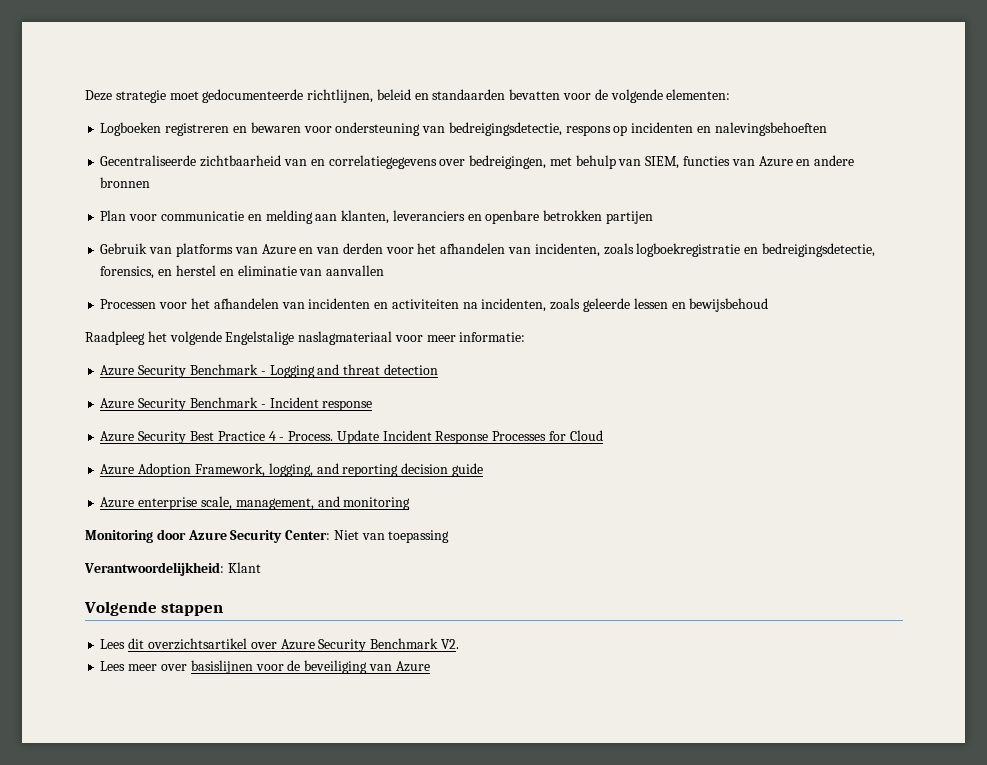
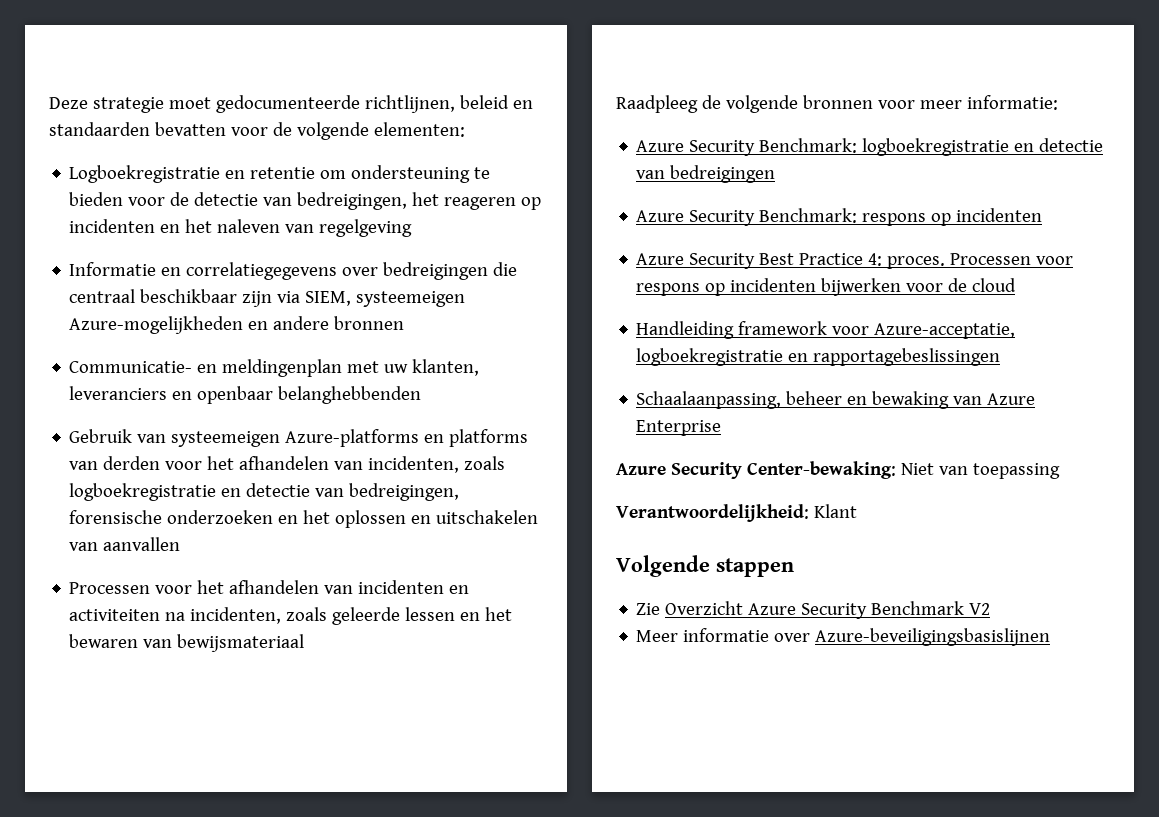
[100,122,827,136] [100,155,855,169] [100,177,151,188] [100,210,653,224] [100,243,314,257] Logboeken registreren en bewaren voor ondersteuning van bedreigingsdetectie, respons op incidenten en nalevingsbehoeften // Gecentraliseerde zichtbaarheid van en correlatiegegevens over bedreigingen, met behulp van SIEM, functies van Azure en andere bronnen // Plan voor communicatie en melding aan klanten, leveranciers en openbare betrokken partijen // Gebruik van platforms van Azure en -> [69,165,491,183] [69,192,542,210] [69,219,413,237] [69,262,518,280] [69,289,466,307] [69,316,405,334] [69,359,480,377] [69,386,422,404] [69,429,529,447] Logboekregistratie en retentie om ondersteuning te bieden voor de detectie van bedreigingen, het reageren op incidenten en het naleven van regelgeving // Informatie en correlatiegegevens over bedreigingen die centraal beschikbaar zijn via SIEM, systeemeigen Azure-mogelijkheden en andere bronnen // Communicatie- en meldingenplan met uw klanten, leveranciers en openbaar belanghebbenden // Gebruik van systeemeigen Azure-platforms en platforms
[761,243,875,257] [100,265,297,279] bedreigingsdetectie, forensics, en herstel en eliminatie -> [246,483,460,501] [69,510,539,528] detectie van bedreigingen, forensische onderzoeken en het oplossen en uitschakelen
[689,298,769,312] [85,331,393,345] bewijsbehoud // Raadpleeg het volgende Engelstalige naslagmateriaal -> [485,607,513,621] [69,634,305,652] [616,95,873,113] het bewaren van bewijsmateriaal // Raadpleeg de volgende bronnen
[189,364,438,378] [100,397,373,411] [100,430,603,444] [100,463,483,477] [100,496,411,510] [85,529,331,543] Benchmark - Logging and threat detection // Azure Security Benchmark - Incident response // Azure Security Best Practice 4 - Process. Update Incident Response Processes for Cloud // Azure Adoption Framework, logging, and reporting decision guide // Azure enterprise scale, management, and monitoring // Monitoring door Azure Security Center: -> [759,138,1104,156] [636,165,776,183] [636,208,1043,226] [636,253,1074,269] [636,278,1017,296] [636,321,1016,339] [636,348,1001,366] [636,391,1036,409] [636,420,722,436] [616,461,896,479] Benchmark: logboekregistratie en detectie van bedreigingen // Azure Security Benchmark: respons op incidenten // Azure Security Best Practice 4: proces. Processen voor respons op incidenten bijwerken voor de cloud // Handleiding framework voor Azure-acceptatie, logboekregistratie en rapportagebeslissingen // Schaalaanpassing, beheer en bewaking van Azure Enterprise // Azure Security Center-bewaking:
[100,638,459,652] [100,660,430,674] Lees dit overzichtsartikel over Azure Security Benchmark V2. // Lees meer over basislijnen voor de beveiliging van Azure -> [636,601,991,619] [636,628,1051,646] Zie Overzicht Azure Security Benchmark V2 // Meer informatie over Azure-beveiligingsbasislijnen

